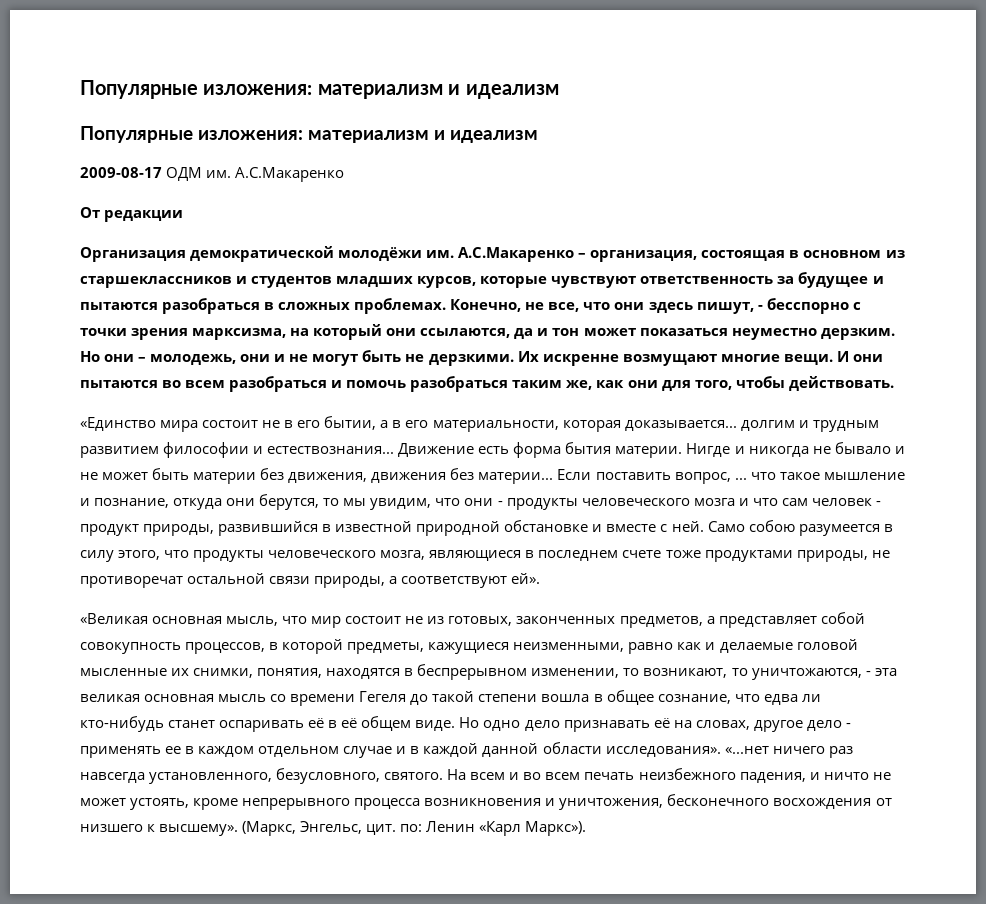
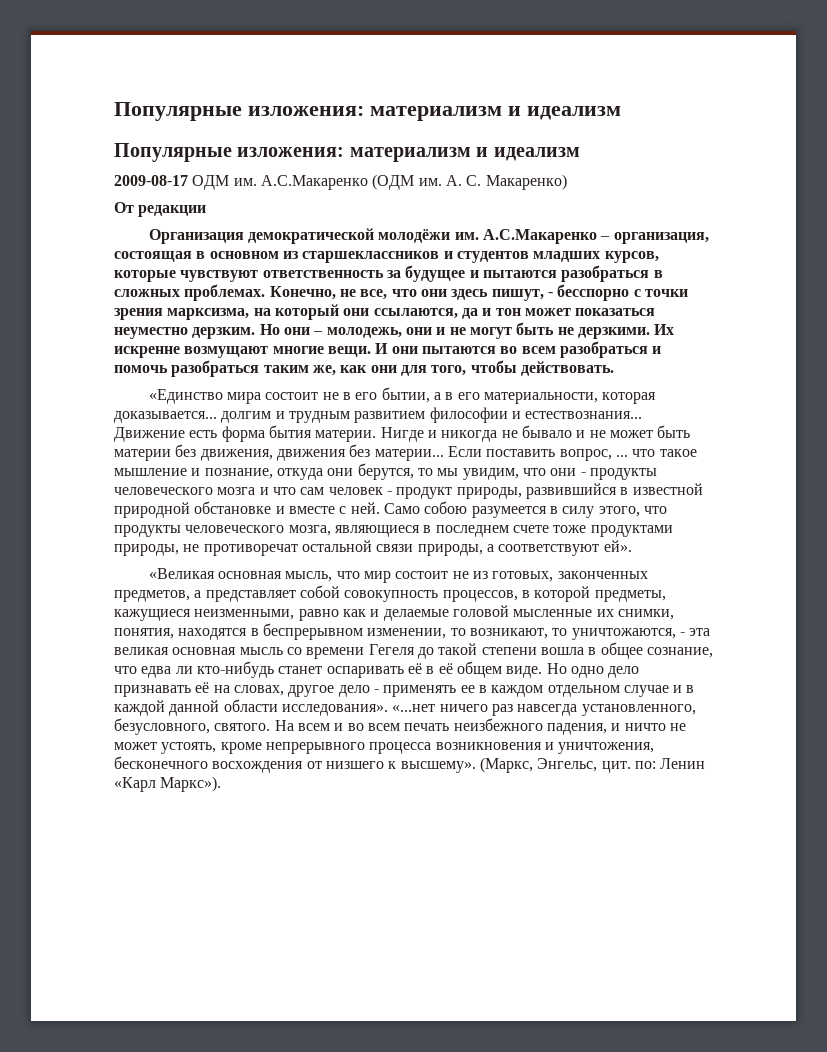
(345, 174) none -> [372,174,567,190] (ОДМ им. А. С. Макаренко)

